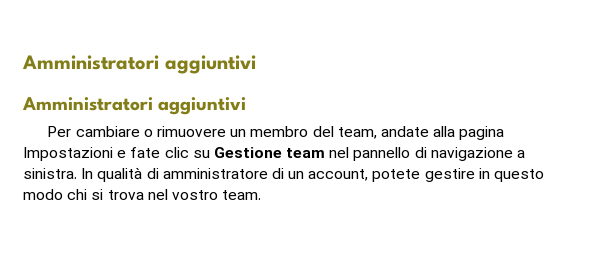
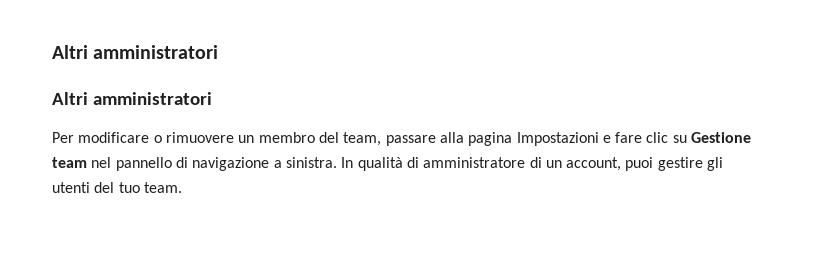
[22,55,256,74] [22,97,247,115] Amministratori aggiuntivi // Amministratori aggiuntivi -> [52,45,219,59] [52,92,212,105] Altri amministratori // Altri amministratori
[75,126,140,137] cambiare -> [78,132,150,143] modificare
[380,126,429,137] andate -> [385,135,436,146] passare
[130,147,161,158] fate -> [615,132,643,143] fare
[372,168,545,182] [23,189,218,200] potete gestire in questo modo chi si trova nel vostro -> [625,157,724,171] [52,182,140,193] puoi gestire gli utenti del tuo

